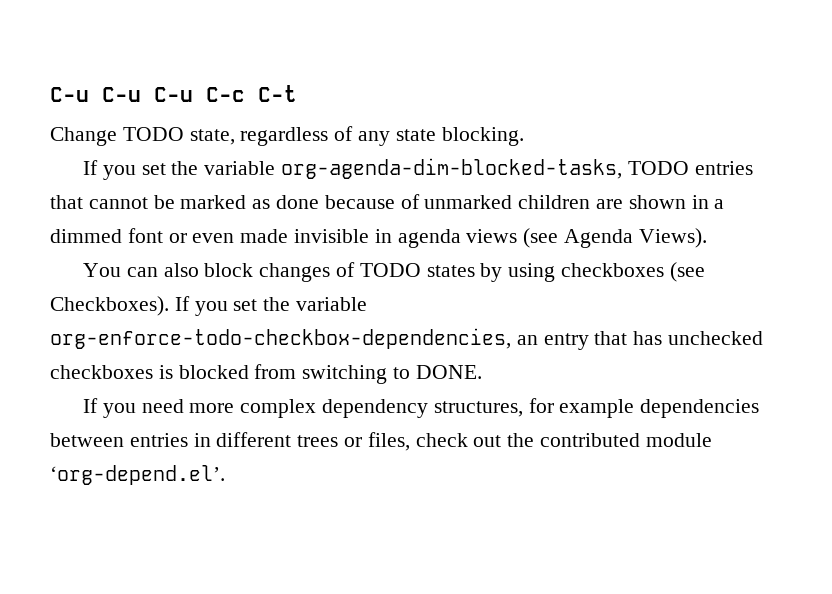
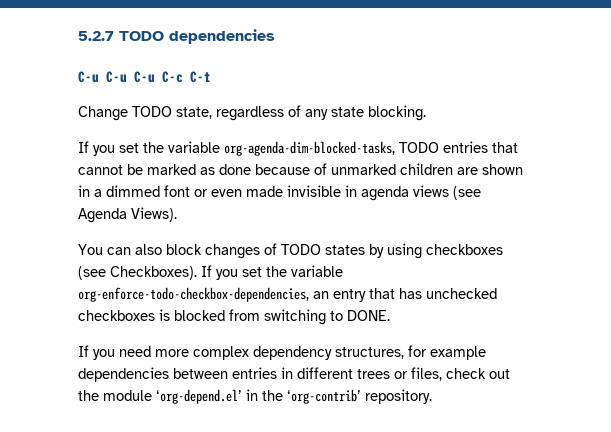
(50, 94) none -> [78,29,275,44] 5.2.7 TODO dependencies //
[540,433,712,447] [50,465,225,485] contributed module ‘org-depend.el’. -> [103,389,432,404] module ‘org-depend.el’ in the ‘org-contrib’ repository.

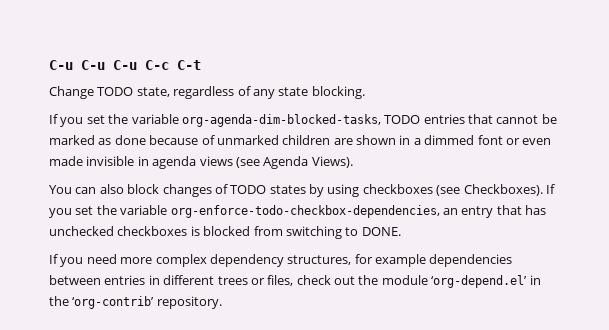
[78,29,275,44] 5.2.7 TODO dependencies // -> (49, 65) none

